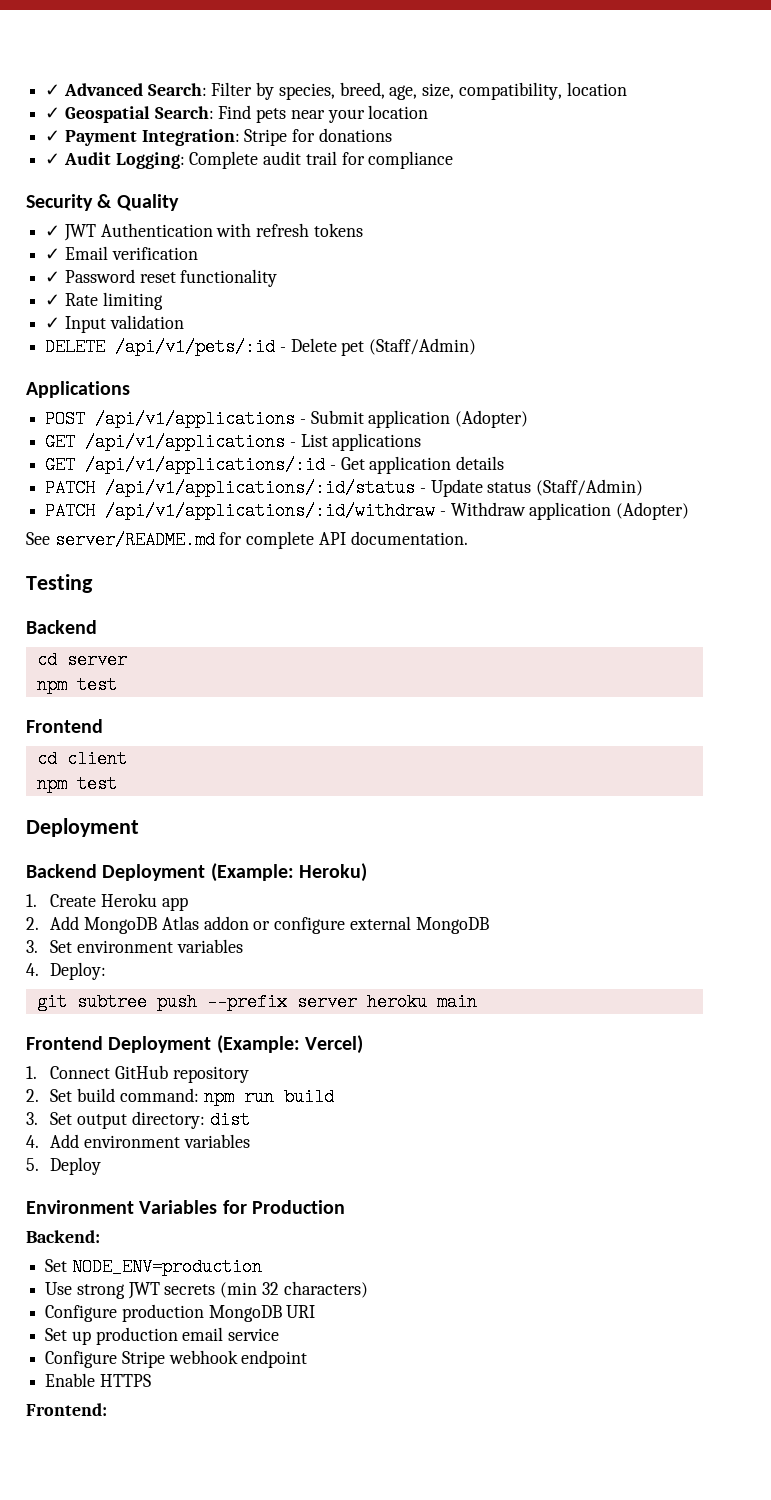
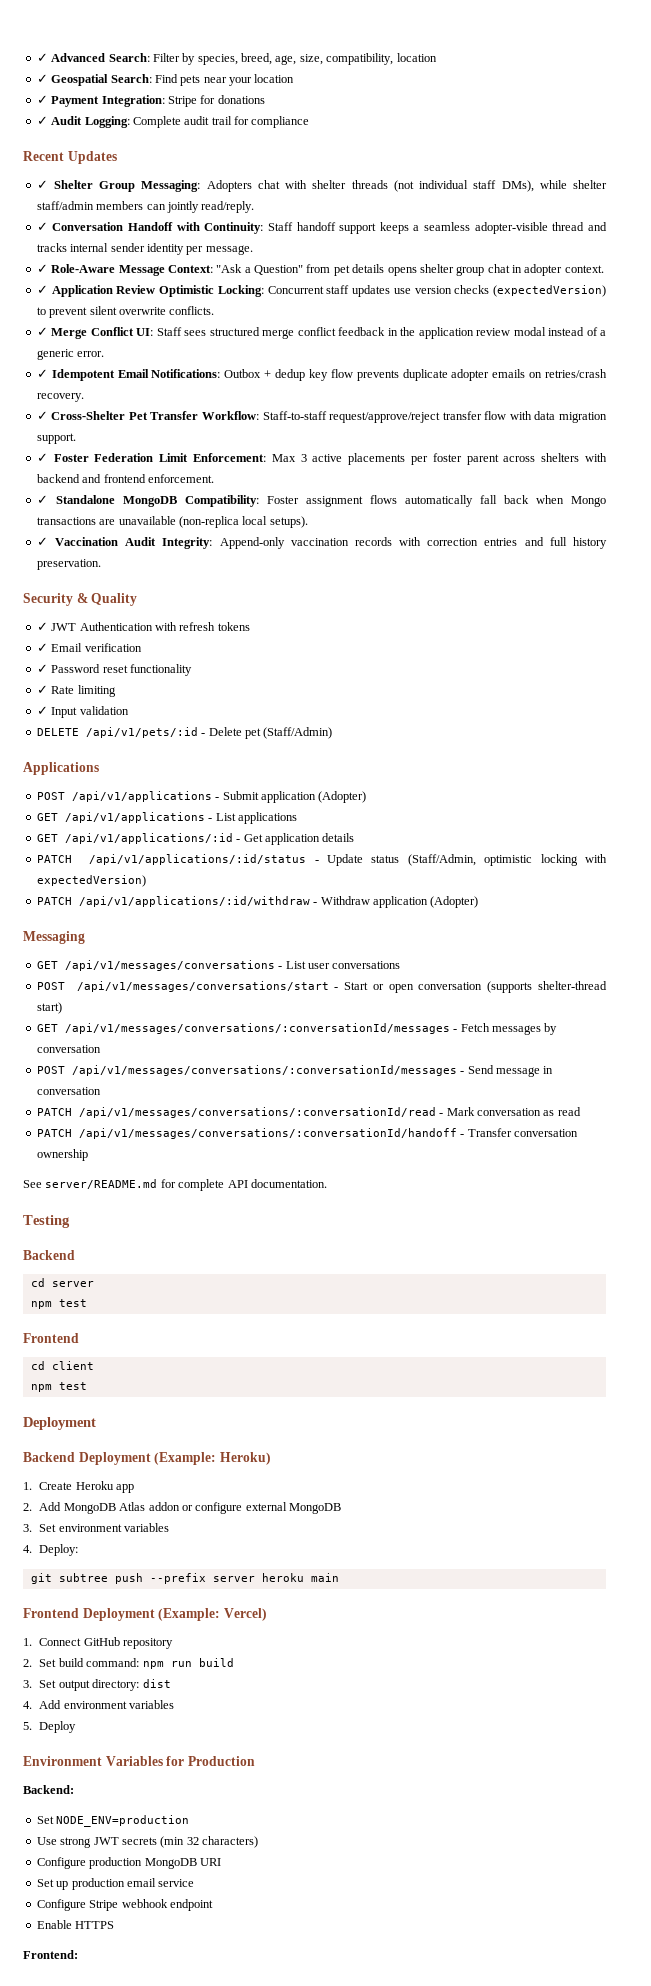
(454, 160) none -> [23,151,117,164] [36,180,607,192] [36,201,255,213] [36,222,607,234] [36,243,253,255] [36,264,604,276] [36,285,606,297] [36,306,215,318] [36,327,607,339] [36,349,105,360] [36,369,607,381] [36,393,84,402] [36,411,607,423] [36,433,76,444] [36,453,608,465] [36,474,214,483] [36,495,606,507] [36,516,308,528] [36,537,607,549] [36,559,101,570] // Recent Updates // ✓ Shelter Group Messaging: Adopters chat with shelter threads (not individual staff DMs), while shelter staff/admin members can jointly read/reply. // ✓ Conversation Handoff with Continuity: Staff handoff support keeps a seamless adopter-visible thread and tracks internal sender identity per message. // ✓ Role-Aware Message Context: "Ask a Question" from pet details opens shelter group chat in adopter context. // ✓ Application Review Optimistic Locking: Concurrent staff updates use version checks (expectedVersion) to prevent silent overwrite conflicts. // ✓ Merge Conflict UI: Staff sees structured merge conflict feedback in the application review modal instead of a generic error. // ✓ Idempotent Email Notifications: Outbox + dedup key flow prevents duplicate adopter emails on retries/crash recovery. // ✓ Cross-Shelter Pet Transfer Workflow: Staff-to-staff request/approve/reject transfer flow with data migration support. // ✓ Foster Federation Limit Enforcement: Max 3 active placements per foster parent across shelters with backend and frontend enforcement. // ✓ Standalone MongoDB Compatibility: Foster assignment flows automatically fall back when Mongo transactions are unavailable (non-replica local setups). // ✓ Vaccination Audit Integrity: Append-only vaccination records with correction entries and full history preservation.
[536,479,644,496] (Staff/Admin) -> [407,854,608,866] [36,875,146,887] (Staff/Admin, optimistic locking with expectedVersion)
(690, 511) none -> [23,931,85,944] [36,960,401,971] [36,981,607,993] [36,1002,62,1014] [36,1023,558,1035] [36,1045,101,1053] [36,1065,554,1077] [36,1087,101,1095] [36,1107,581,1118] [36,1128,578,1139] [36,1149,88,1161] // Messaging // GET /api/v1/messages/conversations - List user conversations // POST /api/v1/messages/conversations/start - Start or open conversation (supports shelter-thread start) // GET /api/v1/messages/conversations/:conversationId/messages - Fetch messages by conversation // POST /api/v1/messages/conversations/:conversationId/messages - Send message in conversation // PATCH /api/v1/messages/conversations/:conversationId/read - Mark conversation as read // PATCH /api/v1/messages/conversations/:conversationId/handoff - Transfer conversation ownership

